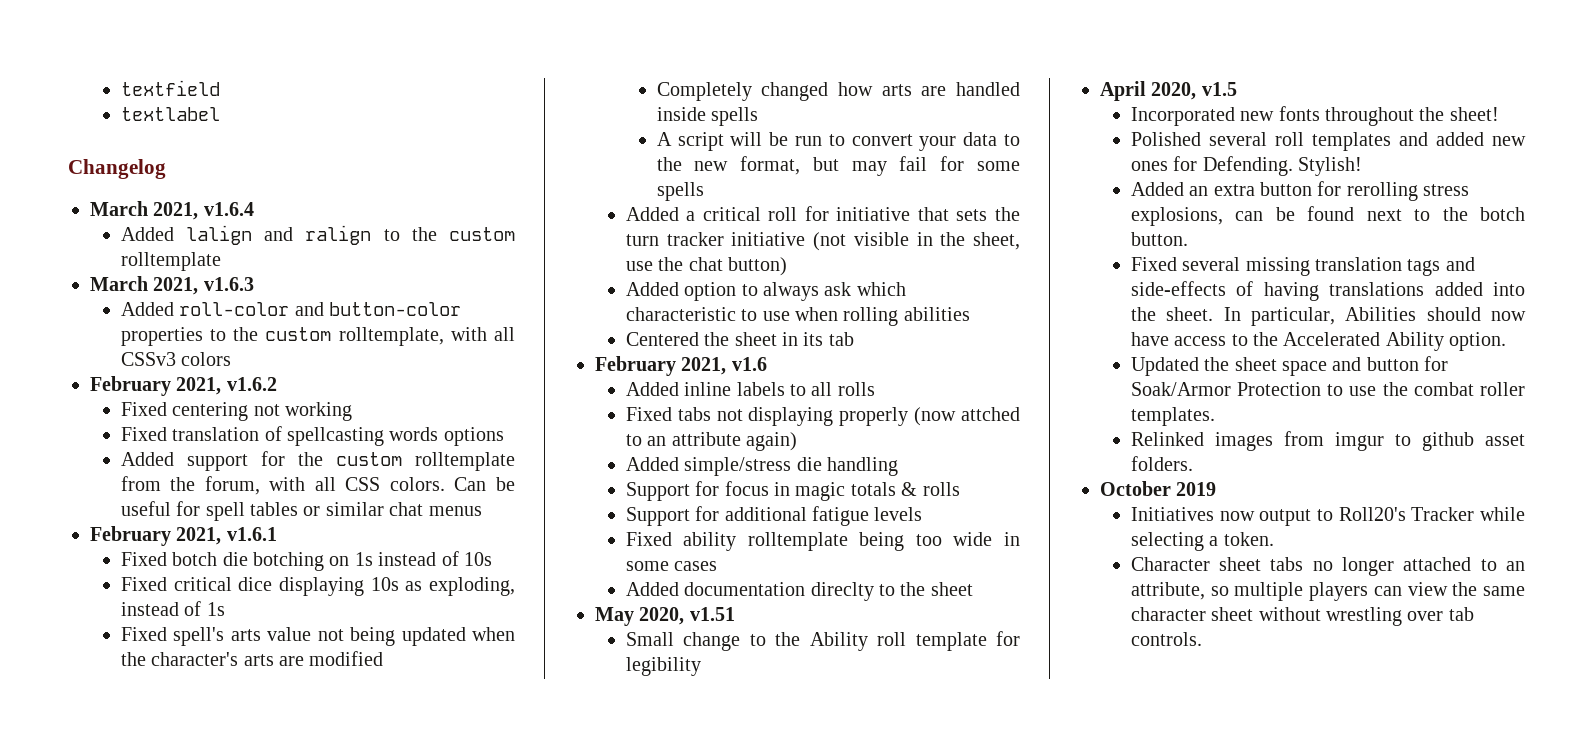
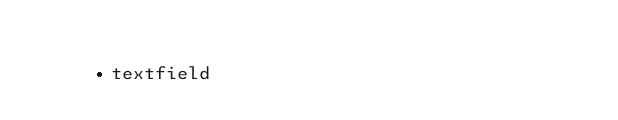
[120,107,220,121] [68,159,166,179] [90,201,254,220] [120,225,515,245] [120,252,221,271] [90,276,254,295] [120,302,462,316] [120,327,516,346] [120,352,232,366] [90,376,277,396] [120,402,353,421] [120,426,504,446] [120,451,515,471] [120,476,516,495] [120,501,482,521] [90,526,277,546] [120,551,493,571] [120,577,516,596] [120,601,225,616] [120,627,515,646] [120,651,384,666] [656,82,1020,101] [656,107,759,126] [656,132,1020,151] [656,156,1020,176] [656,182,704,201] [625,206,1020,221] [625,232,1020,251] [625,257,788,276] [625,282,906,301] [625,307,970,326] [625,332,854,346] [595,356,767,376] [625,382,875,396] [625,407,1020,426] [625,432,798,451] [625,457,899,476] [625,481,960,501] [625,506,923,526] [625,532,1020,551] [625,561,718,571] [625,582,973,601] [595,607,735,626] [625,631,1020,651] [625,657,701,676] [1100,81,1237,101] [1130,106,1499,126] [1130,132,1526,151] [1130,156,1363,176] [1130,181,1470,201] [1130,206,1525,226] [1130,232,1188,246] [1130,257,1475,276] [1130,281,1525,301] [1130,307,1526,326] [1130,332,1507,351] [1130,356,1449,376] [1130,382,1525,396] [1130,407,1215,426] [1130,431,1525,451] [1130,456,1193,471] [1100,481,1217,496] [1130,507,1525,526] [1130,532,1274,551] [1130,557,1525,576] [1130,582,1525,601] [1130,607,1474,626] [1130,632,1202,646] // textlabel // Changelog // March 2021, v1.6.4 // Added lalign and ralign to the custom rolltemplate // March 2021, v1.6.3 // Added roll-color and button-color properties to the custom rolltemplate, with all CSSv3 colors // February 2021, v1.6.2 // Fixed centering not working // Fixed translation of spellcasting words options // Added support for the custom rolltemplate from the forum, with all CSS colors. Can be useful for spell tables or similar chat menus // February 2021, v1.6.1 // Fixed botch die botching on 1s instead of 10s // Fixed critical dice displaying 10s as exploding, instead of 1s // Fixed spell's arts value not being updated when the character's arts are modified // Completely changed how arts are handled inside spells // A script will be run to convert your data to the new format, but may fail for some spells // Added a critical roll for initiative that sets the turn tracker initiative (not visible in the sheet, use the chat button) // Added option to always ask which characteristic to use when rolling abilities // Centered the sheet in its tab // February 2021, v1.6 // Added inline labels to all rolls // Fixed tabs not displaying properly (now attched to an attribute again) // Added simple/stress die handling // Support for focus in magic totals & rolls // Support for additional fatigue levels // Fixed ability rolltemplate being too wide in some cases // Added documentation direclty to the sheet // May 2020, v1.51 // Small change to the Ability roll template for legibility // April 2020, v1.5 // Incorporated new fonts throughout the sheet! // Polished several roll templates and added new ones for Defending. Stylish! // Added an extra button for rerolling stress explosions, can be found next to the botch button. // Fixed several missing translation tags and side-effects of having translations added into the sheet. In particular, Abilities should now have access to the Accelerated Ability option. // Updated the sheet space and button for Soak/Armor Protection to use the combat roller templates. // Relinked images from imgur to github asset folders. // October 2019 // Initiatives now output to Roll20's Tracker while selecting a token. // Character sheet tabs no longer attached to an attribute, so multiple players can view the same character sheet without wrestling over tab controls. -> (211, 73) none

